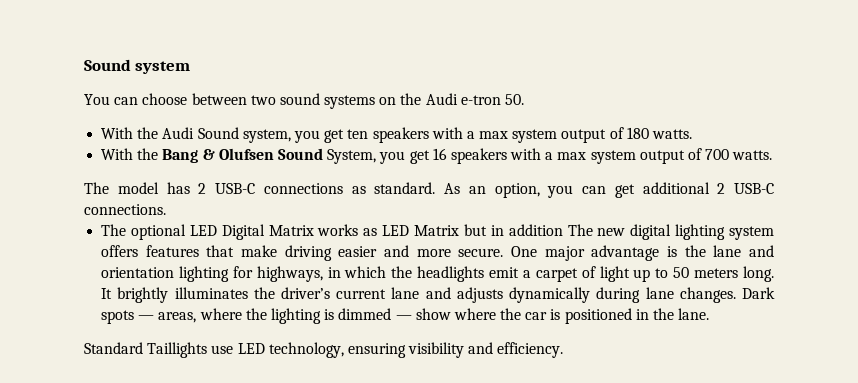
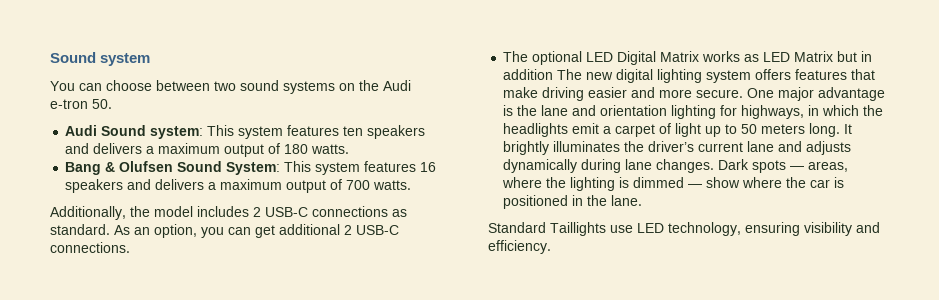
[101,127,558,143] With the Audi Sound system, you get ten speakers with a max system -> [65,125,426,139] [65,143,221,154] Audi Sound system: This system features ten speakers and delivers a maximum
[101,148,159,160] With the -> (350, 149) none
[327,148,636,164] System, you get 16 speakers with a max system -> [226,161,437,175] [65,179,283,193] System: This system features 16 speakers and delivers a maximum
[84,182,190,194] The model has -> [50,206,249,220] Additionally, the model includes

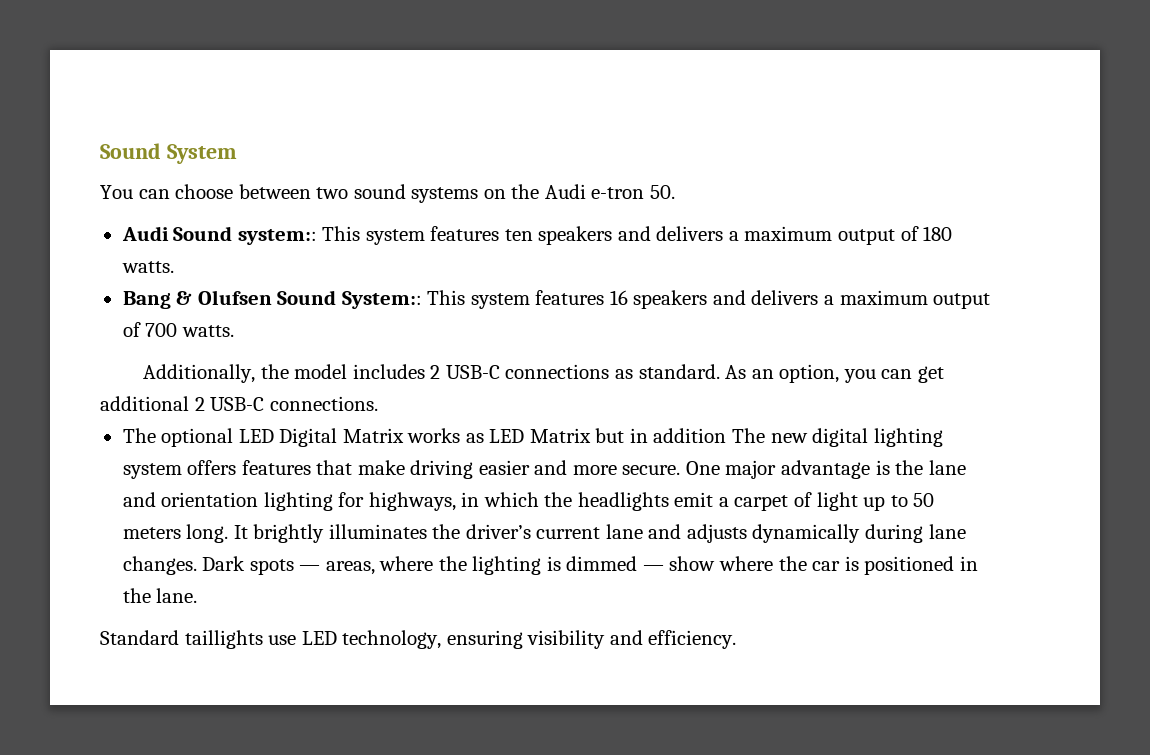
[50,52,151,66] Sound system -> [100,143,237,164] Sound System
[150,126,204,139] system: -> [237,229,317,245] system::
[226,162,281,175] System: -> [341,291,422,309] System::
[550,222,606,236] Taillights -> [184,630,263,649] taillights

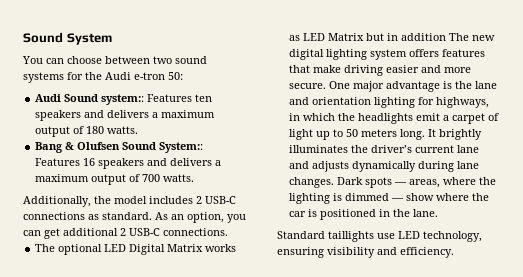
[483,189,506,199] on -> [67,72,83,80] for
[649,185,675,199] 50. -> [168,72,183,80] 50:
[322,226,500,245] This system features -> [147,94,193,102] Features
[427,290,605,309] This system features -> [35,158,81,166] Features

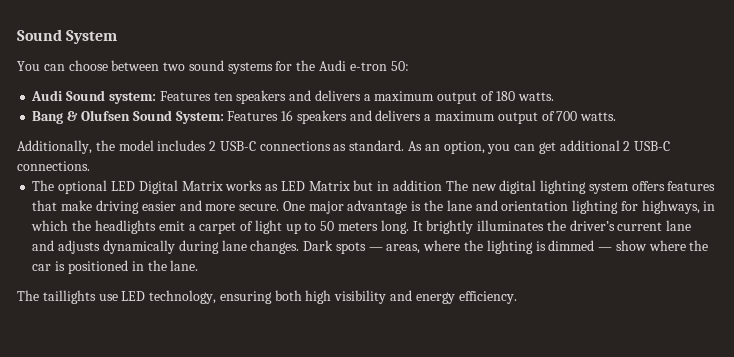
[101,94,145,105] system:: -> [108,92,156,104] system:
[159,142,204,153] System:: -> [175,111,224,124] System:
[277,231,325,239] Standard -> [17,290,39,301] The
(324, 252) none -> [274,290,332,304] both high
(397, 251) none -> [415,292,455,304] energy

